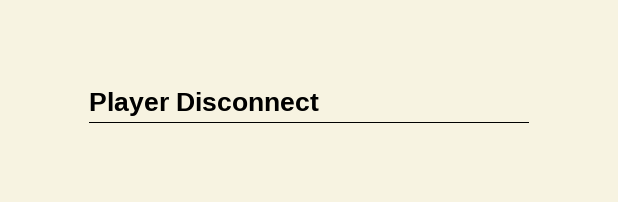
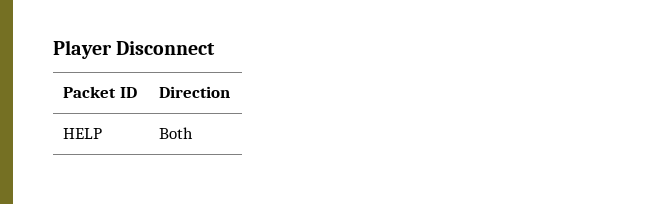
(320, 101) none -> [63,86,137,98] [159,86,231,98] [63,128,103,139] [159,127,194,139] // Packet ID | Direction // HELP | Both

